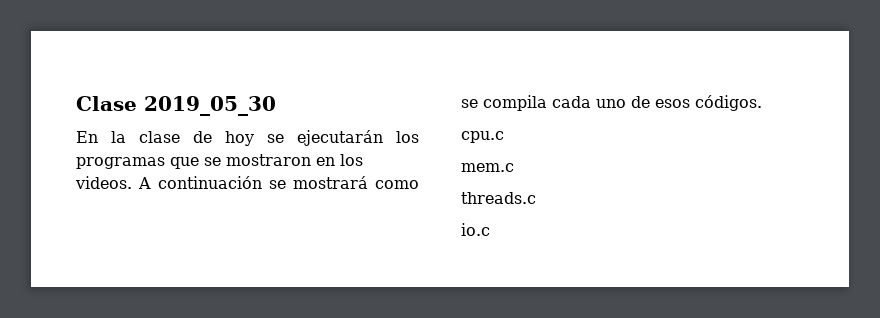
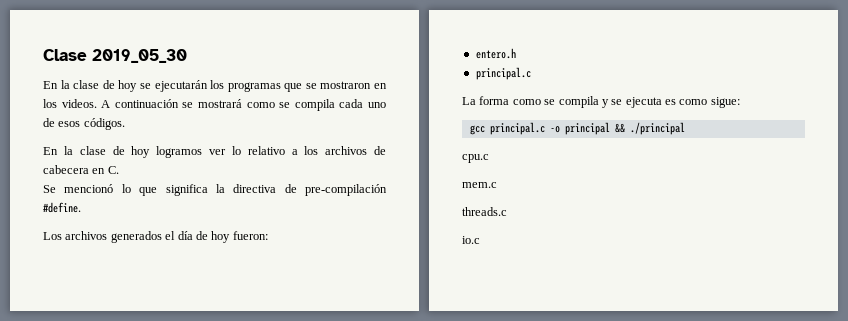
(762, 103) none -> [43,146,386,158] [43,165,119,174] [43,184,387,196] [43,202,81,213] [43,231,268,243] [475,48,516,59] [475,67,531,80] [462,96,740,108] [469,122,685,135] // En la clase de hoy logramos ver lo relativo a los archivos de cabecera en C. // Se mencionó lo que significa la directiva de pre-compilación #define. // Los archivos generados el día de hoy fueron: // entero.h // principal.c // La forma como se compila y se ejecuta es como sigue: // gcc principal.c -o principal && ./principal

